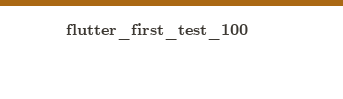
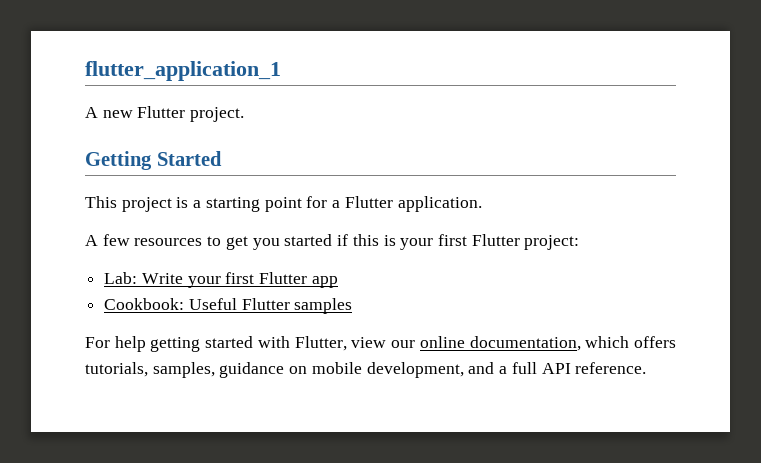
[66,23,248,40] flutter_first_test_100 -> [85,61,281,81] [85,106,245,122] [85,151,222,170] [85,196,482,212] [85,234,580,250] [104,272,338,288] [104,298,353,314] [85,336,676,352] [85,362,647,378] flutter_application_1 // A new Flutter project. // Getting Started // This project is a starting point for a Flutter application. // A few resources to get you started if this is your first Flutter project: // Lab: Write your first Flutter app // Cookbook: Useful Flutter samples // For help getting started with Flutter, view our online documentation, which offers tutorials, samples, guidance on mobile development, and a full API reference.

